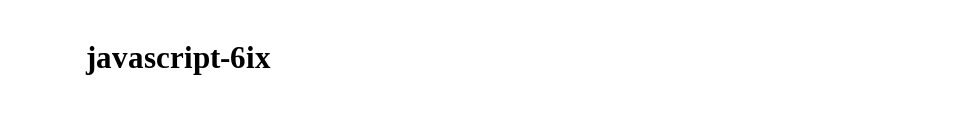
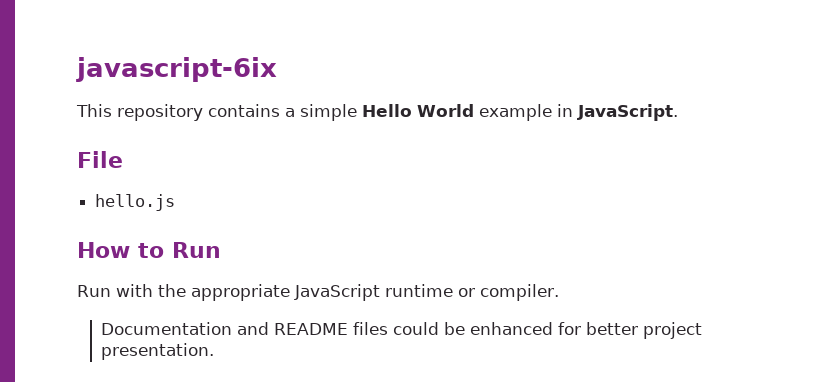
(271, 60) none -> [76,104,678,121] [77,151,123,168] [95,194,176,211] [77,242,221,258] [77,284,559,301] [101,322,703,339] [101,343,215,360] // This repository contains a simple Hello World example in JavaScript. // File // hello.js // How to Run // Run with the appropriate JavaScript runtime or compiler. // Documentation and README files could be enhanced for better project presentation.

